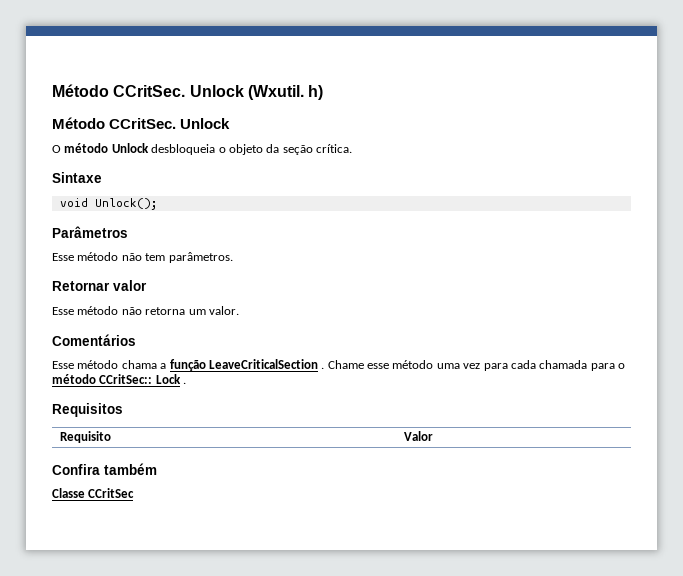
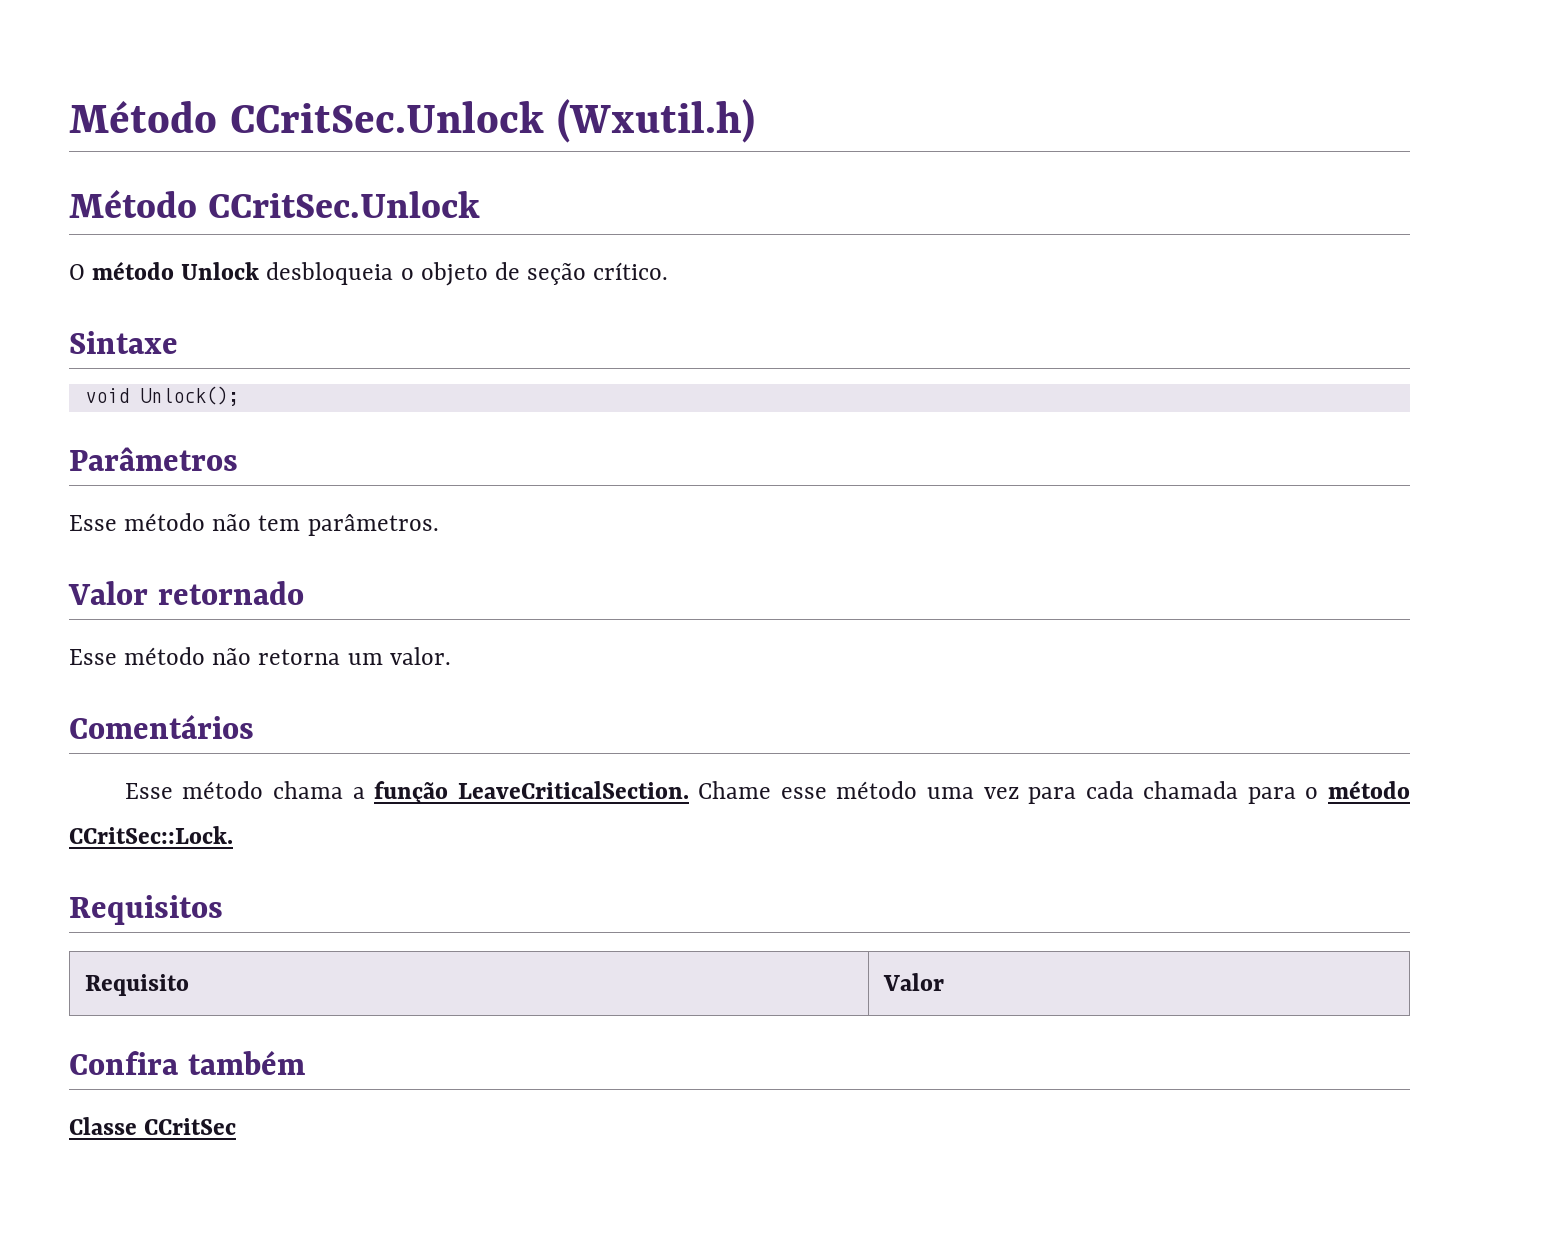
[52,84,324,100] [52,117,231,129] Método CCritSec. Unlock (Wxutil. h) // Método CCritSec. Unlock -> [69,99,755,143] [69,189,481,218] Método CCritSec.Unlock (Wxutil.h) // Método CCritSec.Unlock
[266,144,352,155] da seção crítica. -> [494,262,669,285] de seção crítico.
[52,280,147,291] Retornar valor -> [68,581,304,605] Valor retornado
[208,359,325,369] LeaveCriticalSection . -> [457,781,689,799] LeaveCriticalSection.
[99,374,187,384] CCritSec:: Lock . -> [69,826,233,844] CCritSec::Lock.

